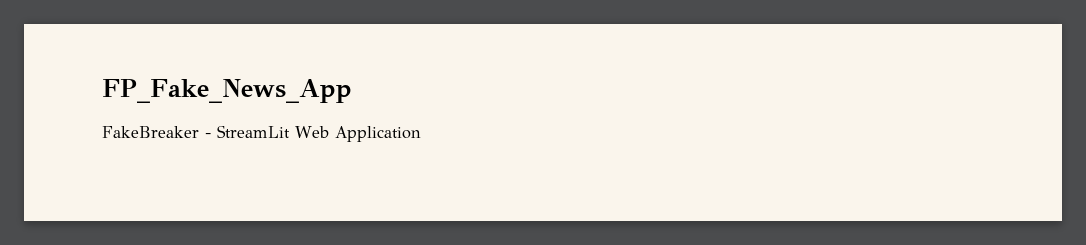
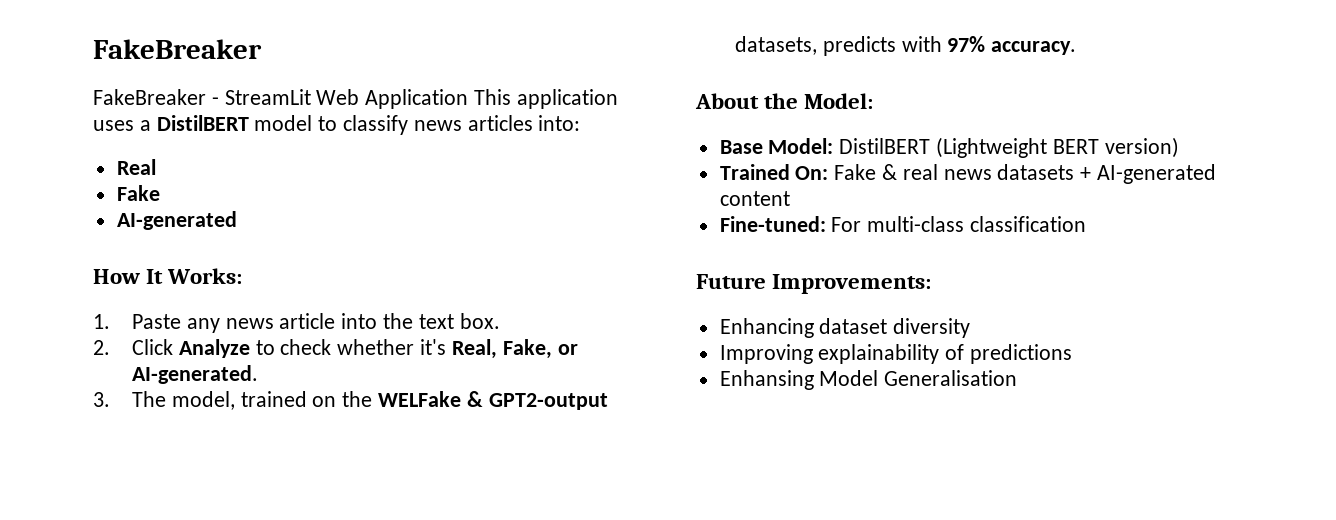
[102,79,352,103] FP_Fake_News_App -> [93,39,262,59] FakeBreaker
(421, 134) none -> [474,89,618,109] [93,115,581,135] [116,159,156,175] [116,185,160,201] [116,211,237,230] [93,268,243,284] [93,313,500,333] [93,339,578,359] [132,365,259,384] [93,391,608,410] [735,36,1077,56] [695,93,874,109] [719,137,1179,158] [719,164,1217,184] [719,191,790,206] [719,216,1087,232] [696,274,932,294] [719,318,971,338] [719,344,1073,364] [719,370,1018,390] This application uses a DistilBERT model to classify news articles into: // Real // Fake // AI-generated // How It Works: // 1. Paste any news article into the text box. // 2. Click Analyze to check whether it's Real, Fake, or AI-generated. // 3. The model, trained on the WELFake & GPT2-output datasets, predicts with 97% accuracy. // About the Model: // Base Model: DistilBERT (Lightweight BERT version) // Trained On: Fake & real news datasets + AI-generated content // Fine-tuned: For multi-class classification // Future Improvements: // Enhancing dataset diversity // Improving explainability of predictions // Enhansing Model Generalisation

